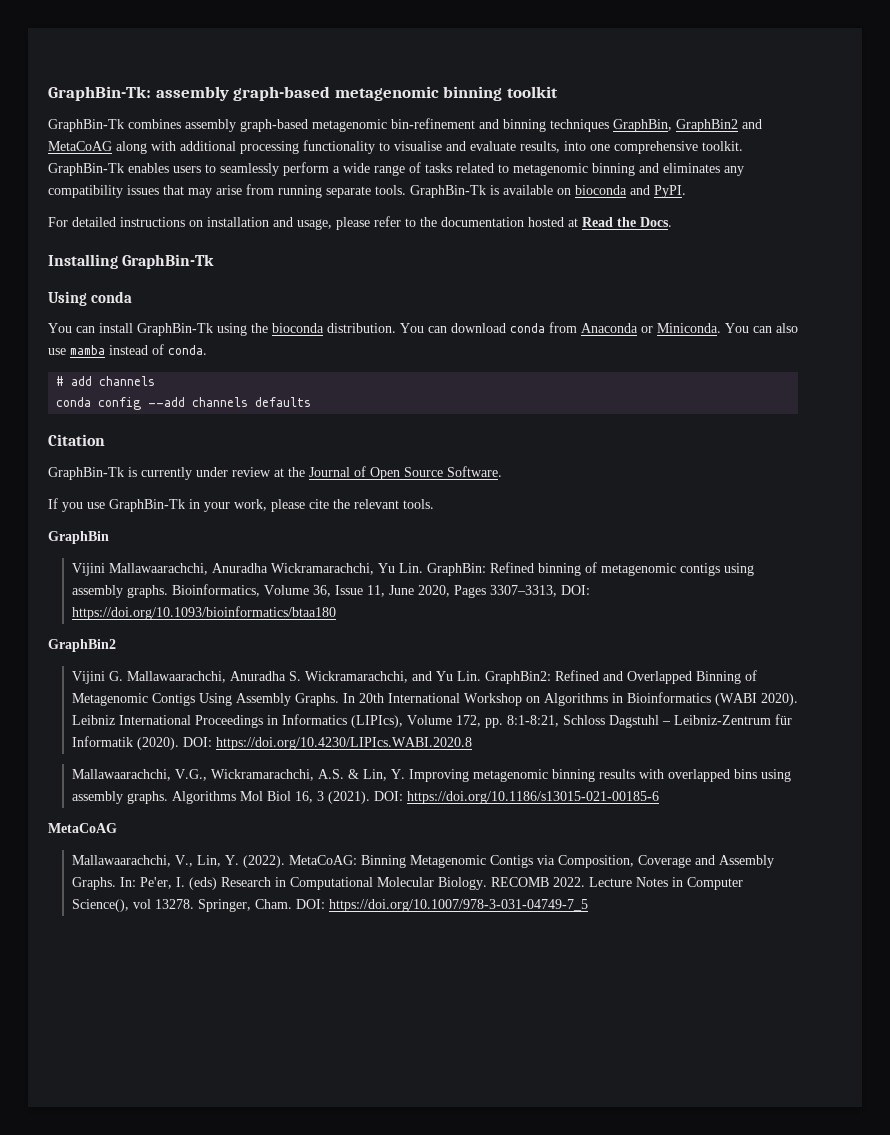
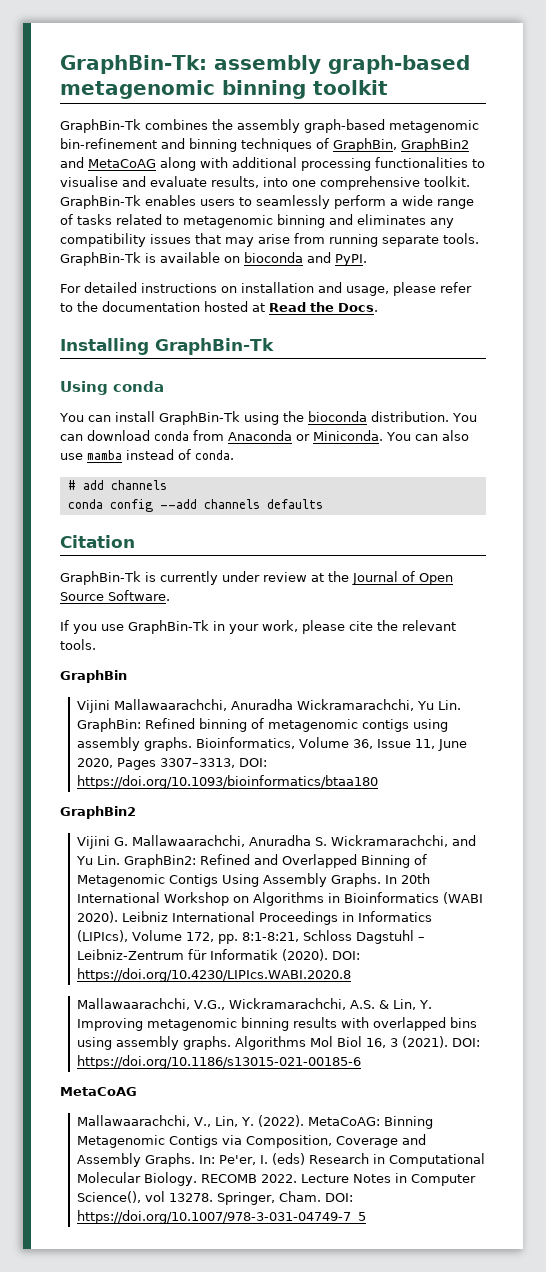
(181, 124) none -> [211,119,233,130] the
(609, 125) none -> [316,138,329,149] of
[303,140,375,154] functionality -> [375,157,468,168] functionalities

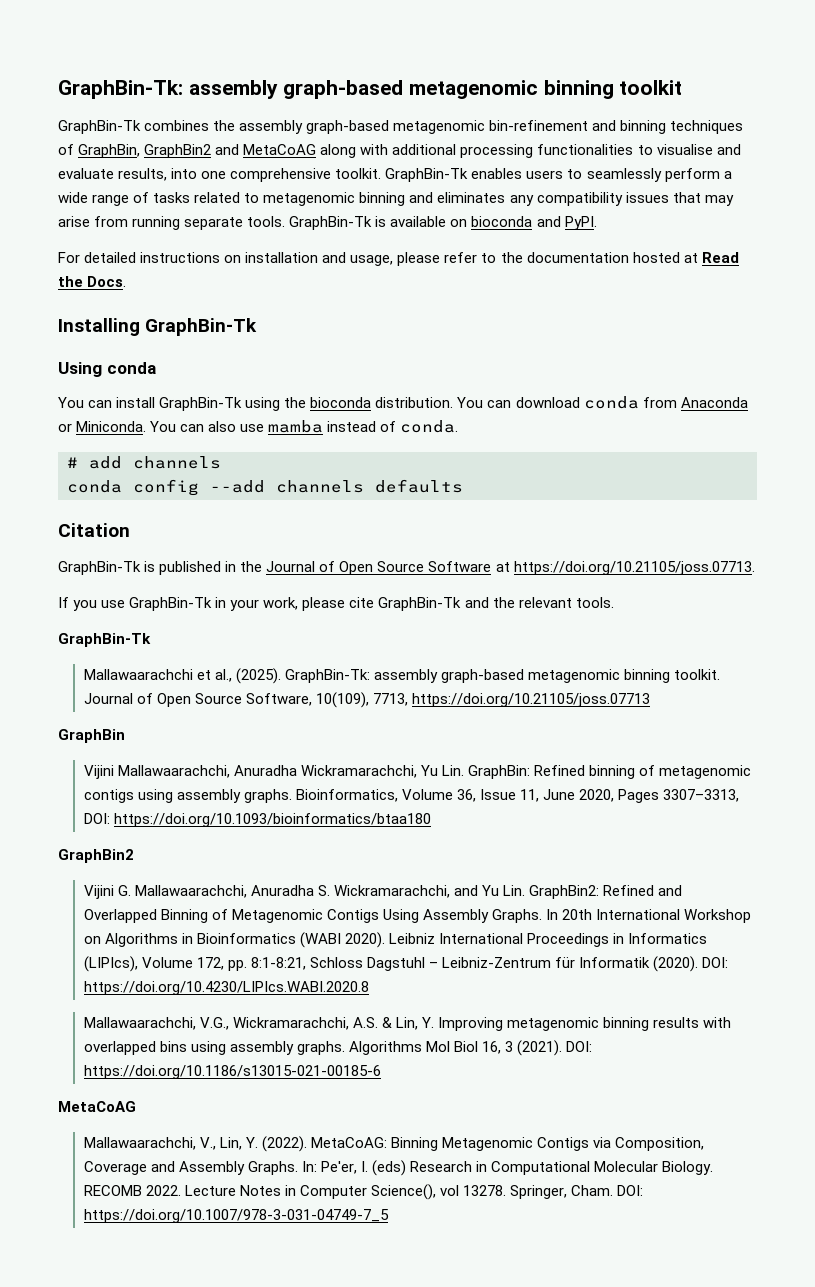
[159,571,324,585] currently under review at -> [159,561,237,575] published in
[108,590,170,601] Software. -> [428,561,755,575] Software at https://doi.org/10.21105/joss.07713.
(373, 626) none -> [378,597,489,611] GraphBin-Tk and
(96, 644) none -> [58,633,151,647] [83,668,721,684] [83,692,651,708] // GraphBin-Tk // Mallawaarachchi et al., (2025). GraphBin-Tk: assembly graph-based metagenomic binning toolkit. Journal of Open Source Software, 10(109), 7713, https://doi.org/10.21105/joss.07713

